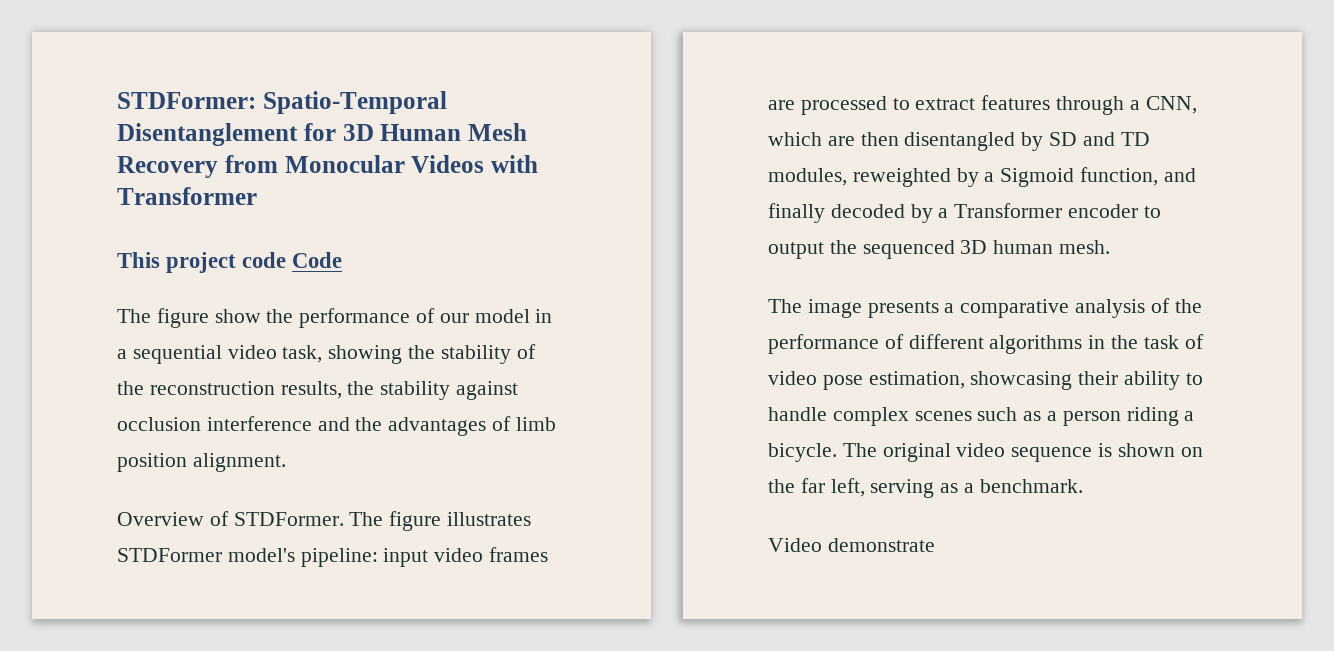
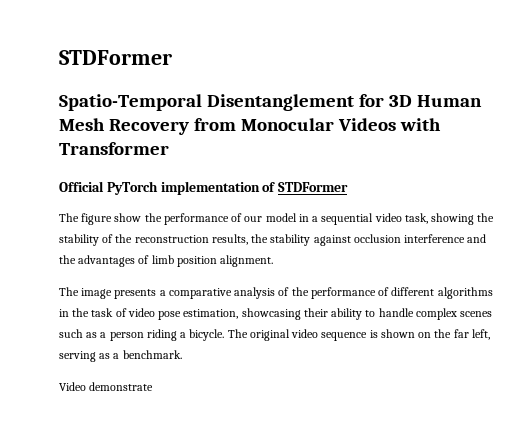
[117,92,256,109] STDFormer: -> [59,50,172,65] STDFormer //
[117,252,343,273] This project code Code -> [59,181,349,195] Official PyTorch implementation of STDFormer
[117,511,532,531] [117,547,549,567] [768,95,1197,115] [768,132,1150,151] [768,167,1196,187] [768,203,1161,223] [768,240,1111,259] // Overview of STDFormer. The figure illustrates STDFormer model's pipeline: input video frames are processed to extract features through a CNN, which are then disentangled by SD and TD modules, reweighted by a Sigmoid function, and finally decoded by a Transformer encoder to output the sequenced 3D human mesh. -> (274, 261) none

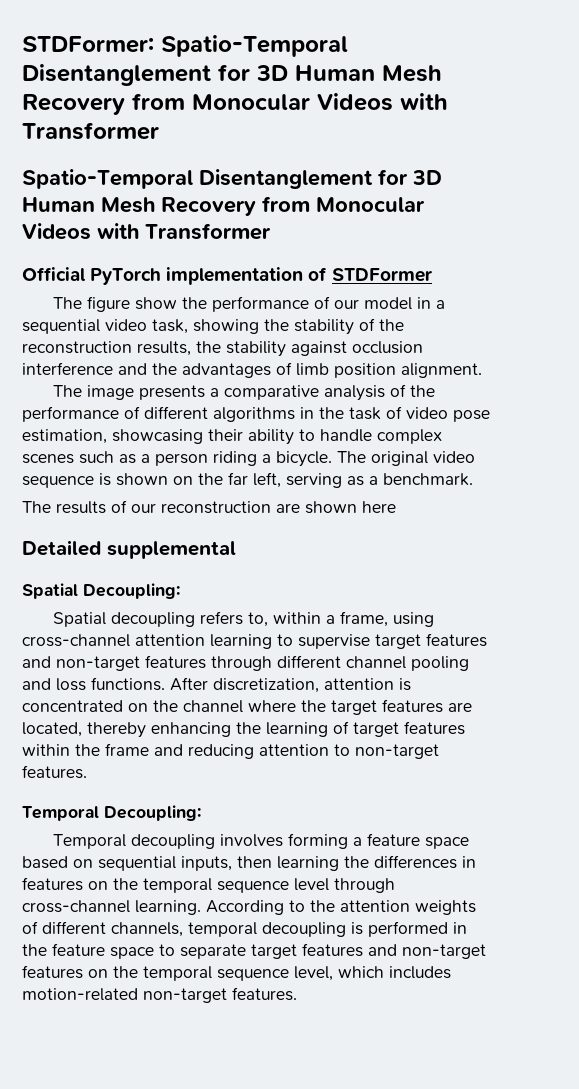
[59,50,172,65] STDFormer -> [22,35,348,57] [22,64,441,86] [22,93,447,115] [22,122,159,140] STDFormer: Spatio-Temporal Disentanglement for 3D Human Mesh Recovery from Monocular Videos with Transformer
[59,382,154,391] Video demonstrate -> [22,500,396,514] [22,540,236,559] [22,583,180,599] [52,611,434,627] [22,633,487,649] [22,655,469,671] [22,677,411,693] [22,699,472,715] [22,721,465,738] [22,743,439,759] [22,765,87,779] [22,805,201,821] [52,833,469,849] [22,855,476,871] [22,877,395,893] [22,900,476,915] [22,921,467,937] [22,943,486,959] [22,965,451,981] [22,987,297,1003] The results of our reconstruction are shown here // Detailed supplemental // Spatial Decoupling: // Spatial decoupling refers to, within a frame, using cross-channel attention learning to supervise target features and non-target features through different channel pooling and loss functions. After discretization, attention is concentrated on the channel where the target features are located, thereby enhancing the learning of target features within the frame and reducing attention to non-target features. // Temporal Decoupling: // Temporal decoupling involves forming a feature space based on sequential inputs, then learning the differences in features on the temporal sequence level through cross-channel learning. According to the attention weights of different channels, temporal decoupling is performed in the feature space to separate target features and non-target features on the temporal sequence level, which includes motion-related non-target features.

